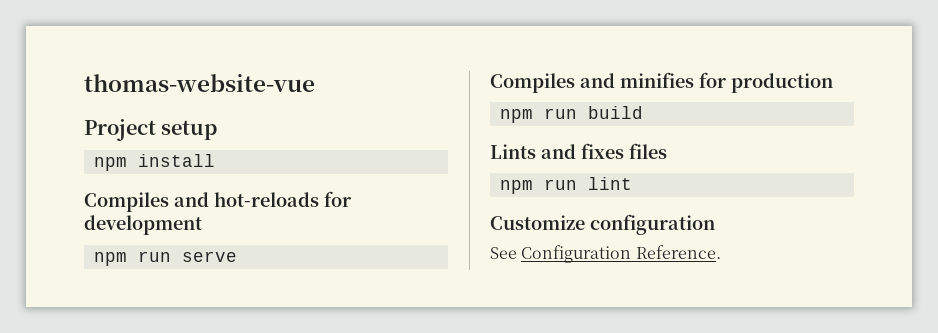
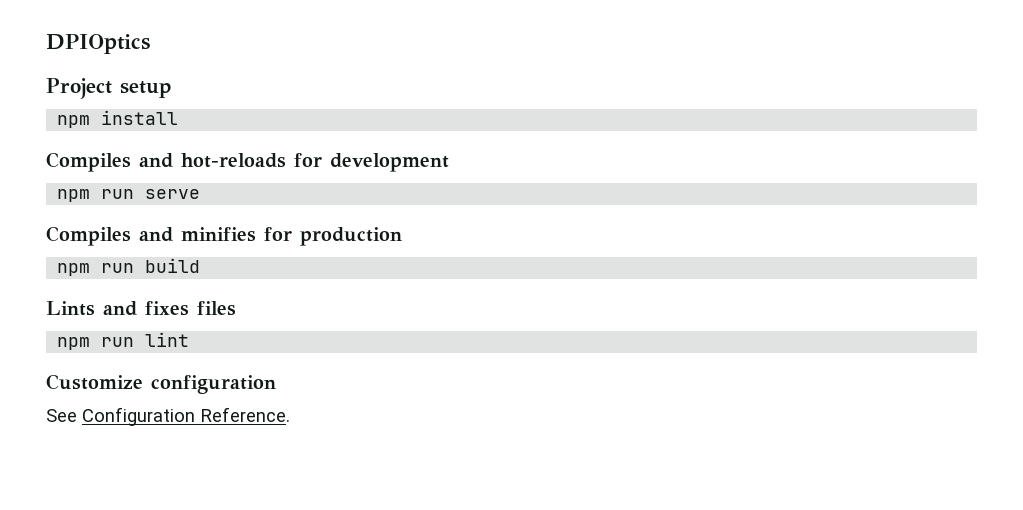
[84,74,315,92] thomas-website-vue -> [46,34,150,54] DPIOptics

